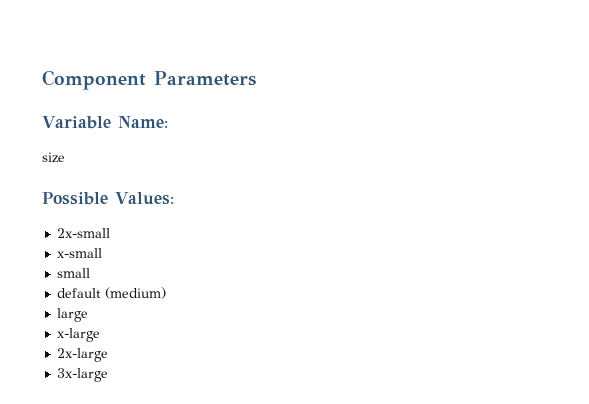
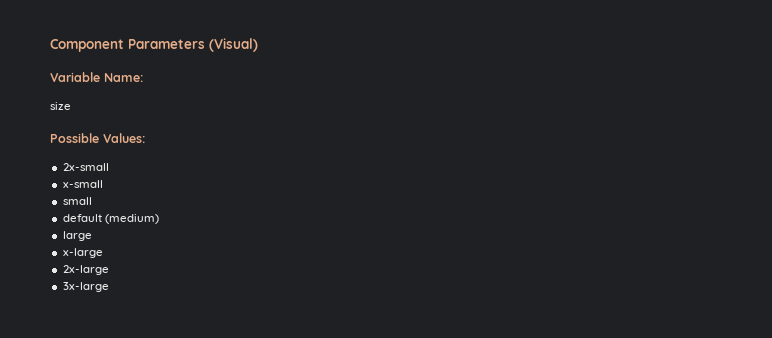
(256, 78) none -> [209,38,258,52] (Visual)

